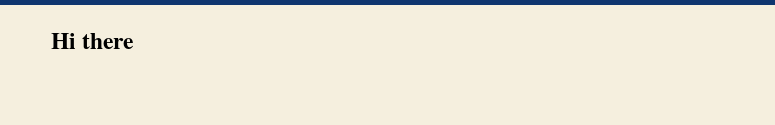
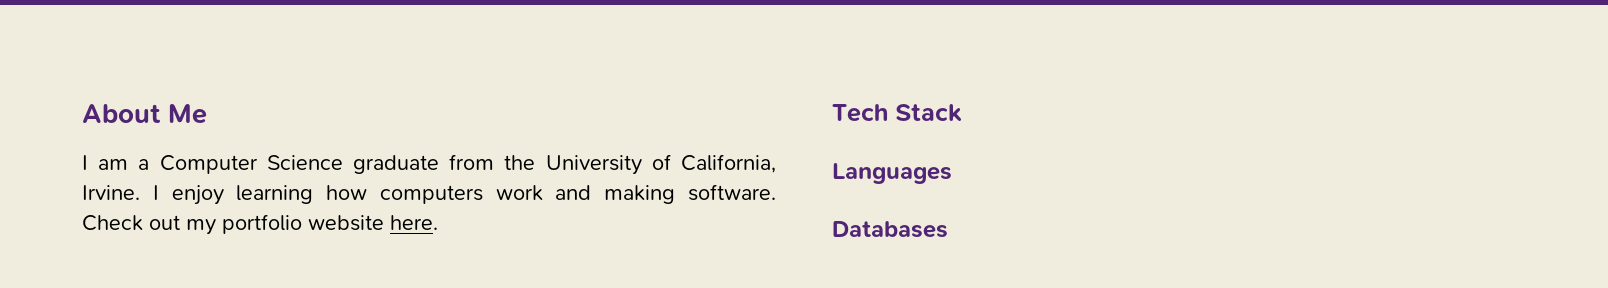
[51,33,135,49] Hi there -> [82,104,207,124] [82,154,776,175] [82,184,776,205] [82,214,438,235] [832,104,962,122] [832,163,952,184] [832,221,948,238] About Me // I am a Computer Science graduate from the University of California, Irvine. I enjoy learning how computers work and making software. Check out my portfolio website here. // Tech Stack // Languages // Databases

